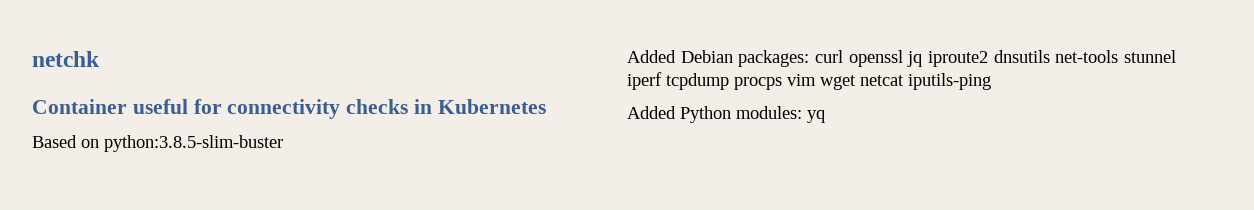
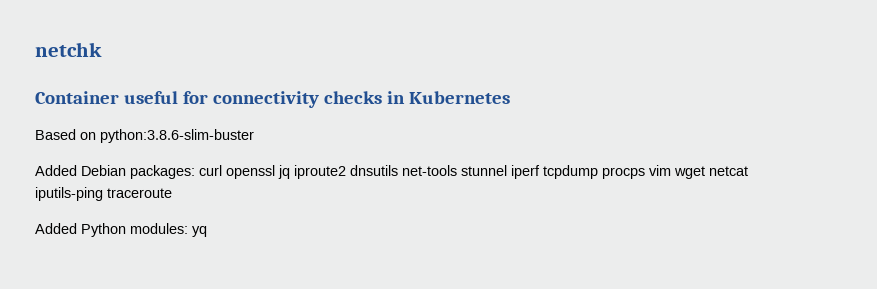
[104,135,283,152] python:3.8.5-slim-buster -> [100,129,254,143] python:3.8.6-slim-buster
(991, 81) none -> [107,188,172,198] traceroute

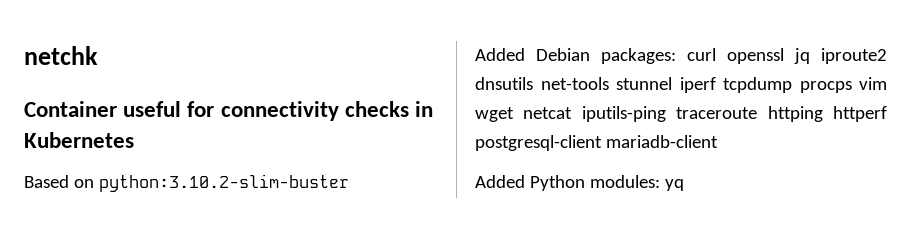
[100,129,254,143] python:3.8.6-slim-buster -> [98,174,349,192] python:3.10.2-slim-buster
(172, 193) none -> [767,106,887,122] [475,135,718,151] httping httperf postgresql-client mariadb-client

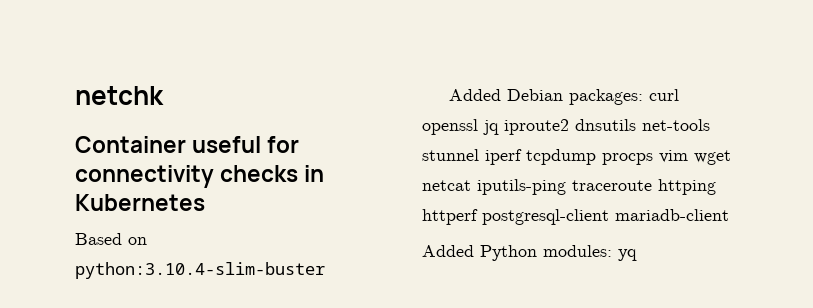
[98,174,349,192] python:3.10.2-slim-buster -> [75,262,325,279] python:3.10.4-slim-buster

